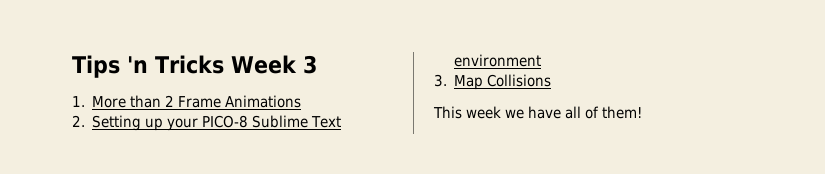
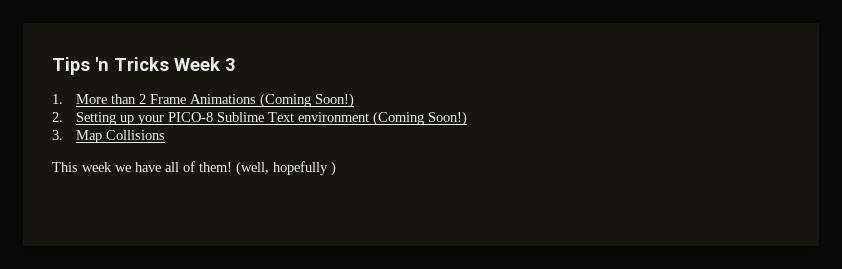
(302, 101) none -> [260,93,355,108] (Coming Soon!)
(542, 60) none -> [373,111,468,126] (Coming Soon!)
(642, 112) none -> [236,161,336,176] (well, hopefully )

